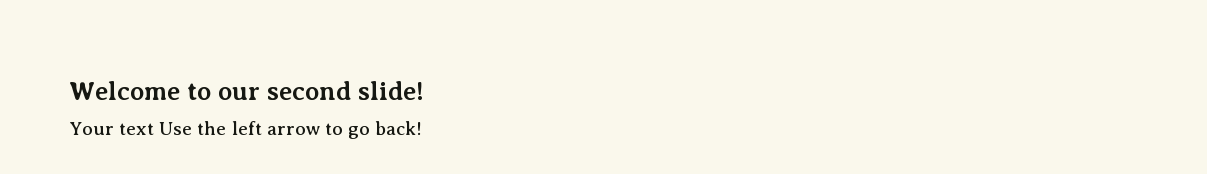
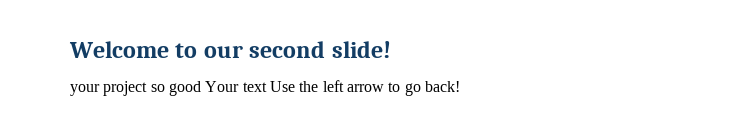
(425, 90) none -> [70,81,201,96] your project so good

